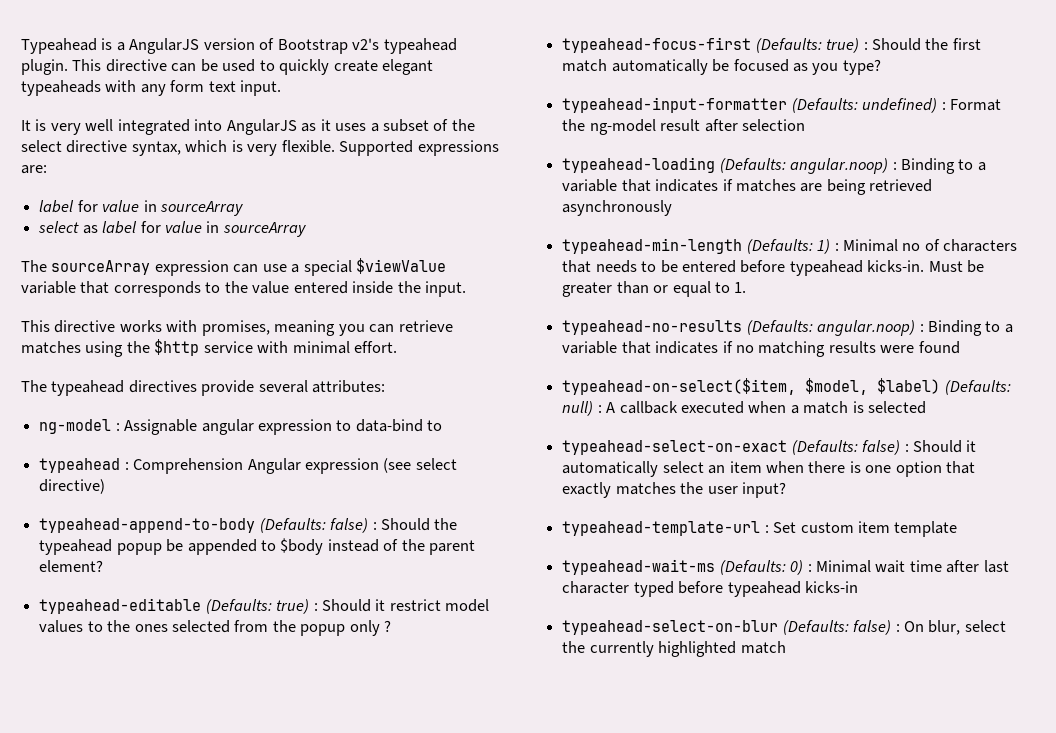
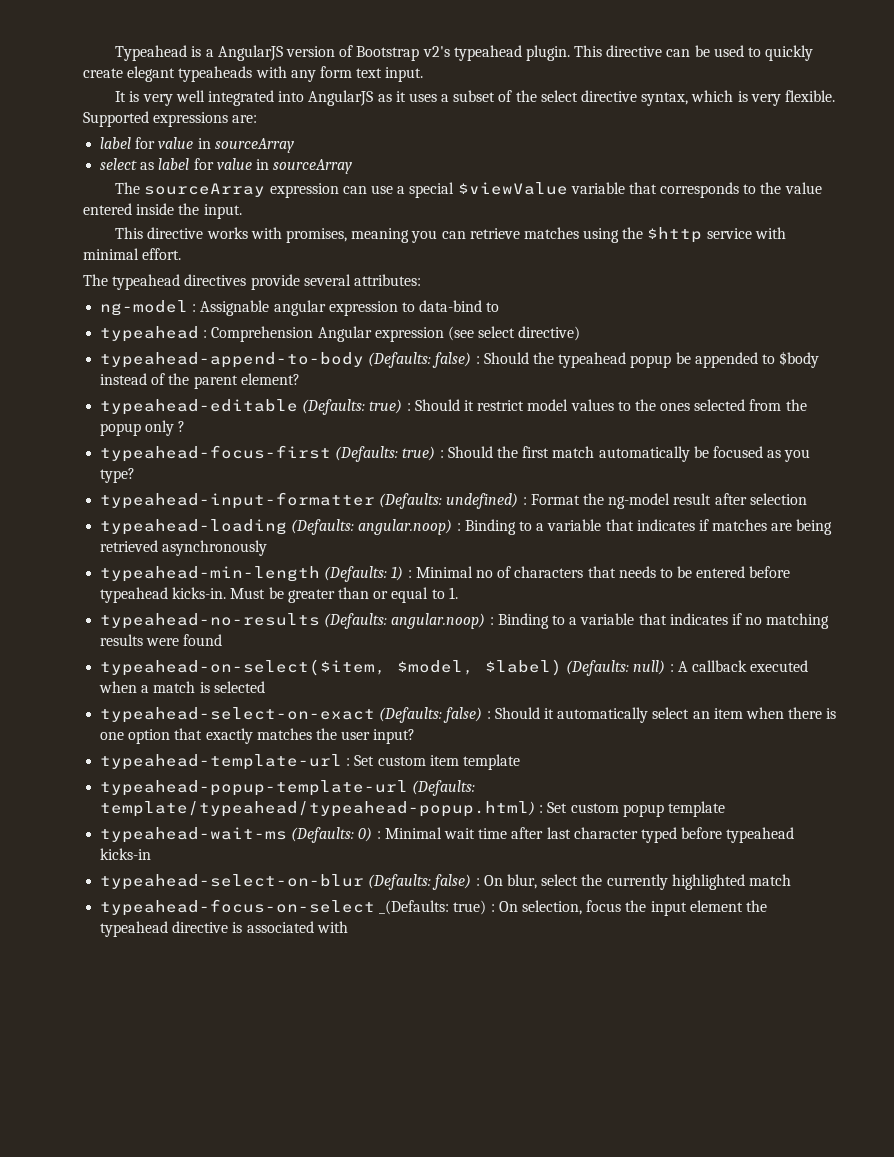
(958, 529) none -> [100,780,476,796] [100,801,725,817] // typeahead-popup-template-url (Defaults: template/typeahead/typeahead-popup.html) : Set custom popup template
(786, 647) none -> [100,899,767,916] [100,921,348,937] // typeahead-focus-on-select _(Defaults: true) : On selection, focus the input element the typeahead directive is associated with

